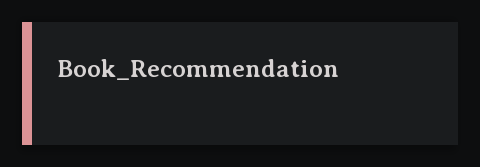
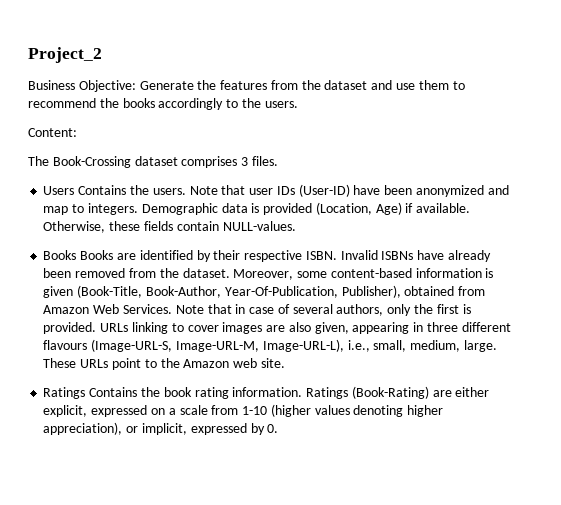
[57,59,339,80] Book_Recommendation -> [28,47,102,63] [28,80,465,92] [28,98,298,110] [28,128,77,137] [28,156,278,168] [43,184,509,197] [43,202,471,215] [43,221,296,233] [43,250,491,262] [43,268,494,280] [43,285,486,298] [43,304,471,316] [43,322,511,334] [43,339,497,352] [43,358,285,370] [43,386,490,399] [43,404,444,417] [43,422,279,435] Project_2 // Business Objective: Generate the features from the dataset and use them to recommend the books accordingly to the users. // Content: // The Book-Crossing dataset comprises 3 files. // Users Contains the users. Note that user IDs (User-ID) have been anonymized and map to integers. Demographic data is provided (Location, Age) if available. Otherwise, these fields contain NULL-values. // Books Books are identified by their respective ISBN. Invalid ISBNs have already been removed from the dataset. Moreover, some content-based information is given (Book-Title, Book-Author, Year-Of-Publication, Publisher), obtained from Amazon Web Services. Note that in case of several authors, only the first is provided. URLs linking to cover images are also given, appearing in three different flavours (Image-URL-S, Image-URL-M, Image-URL-L), i.e., small, medium, large. These URLs point to the Amazon web site. // Ratings Contains the book rating information. Ratings (Book-Rating) are either explicit, expressed on a scale from 1-10 (higher values denoting higher appreciation), or implicit, expressed by 0.

